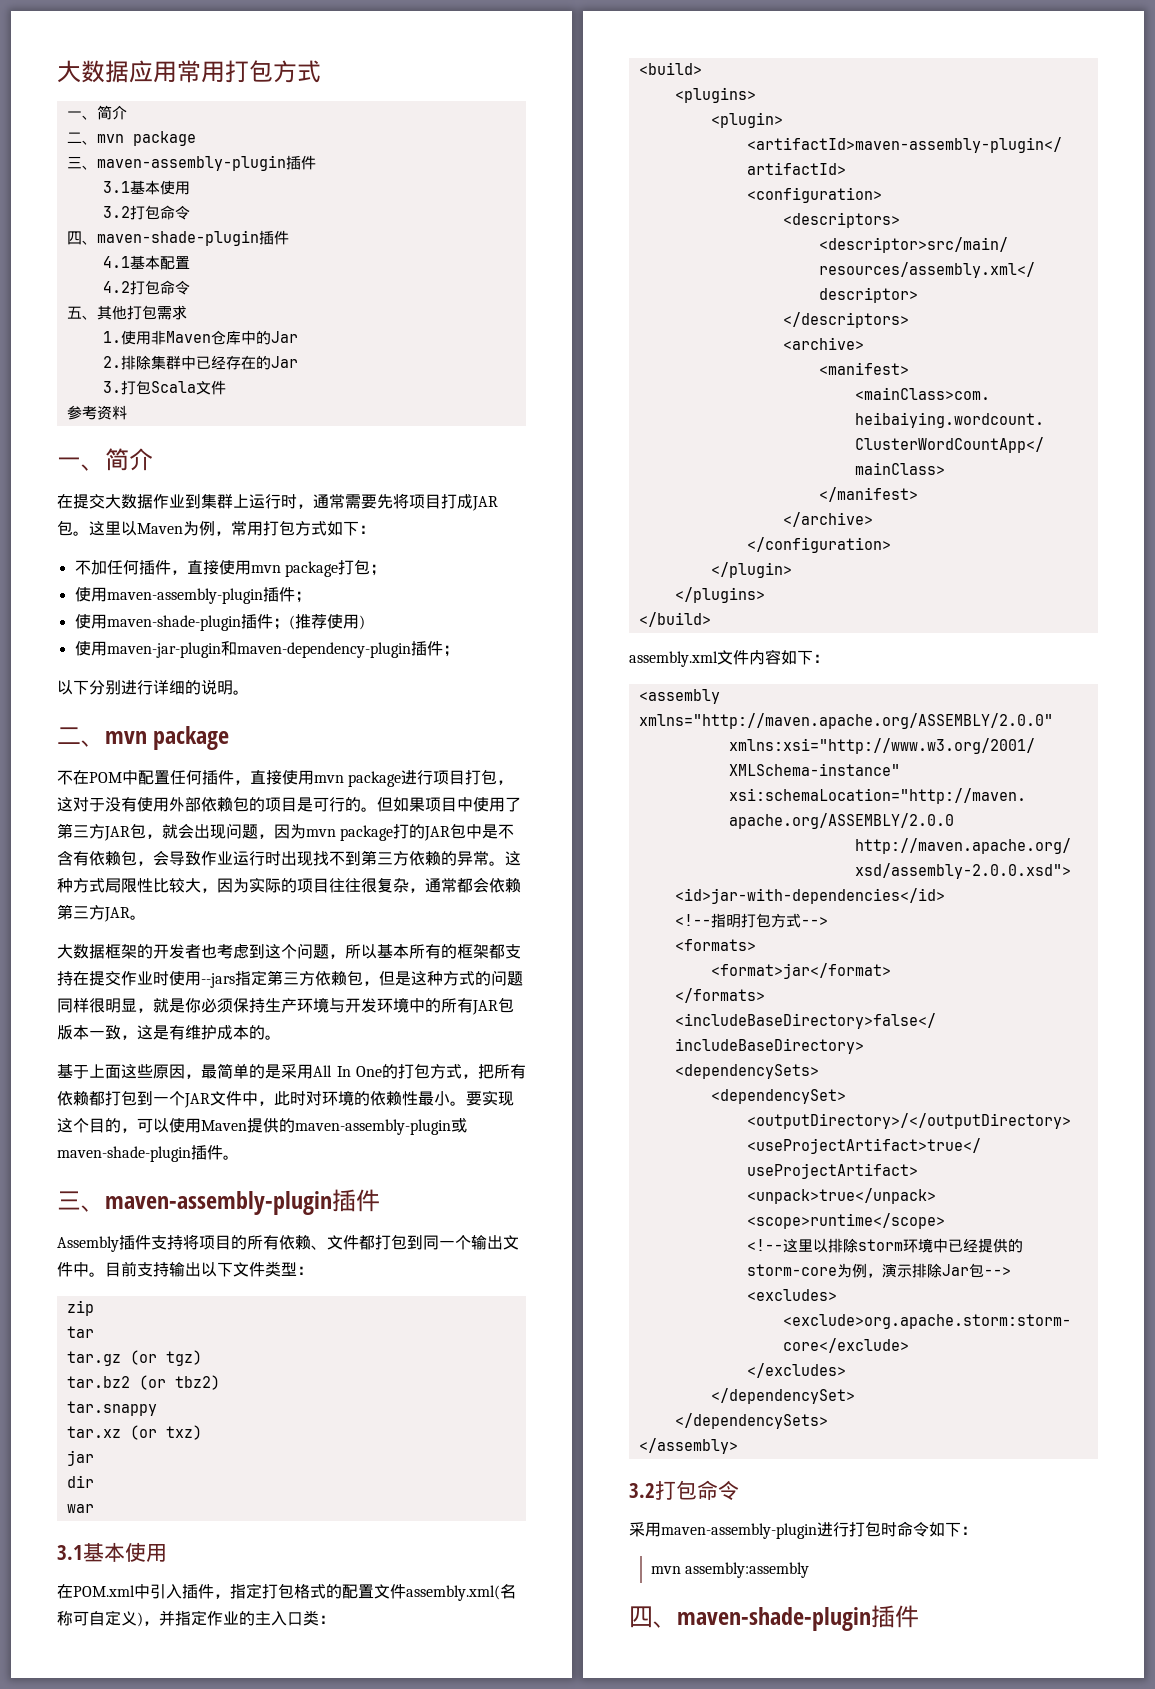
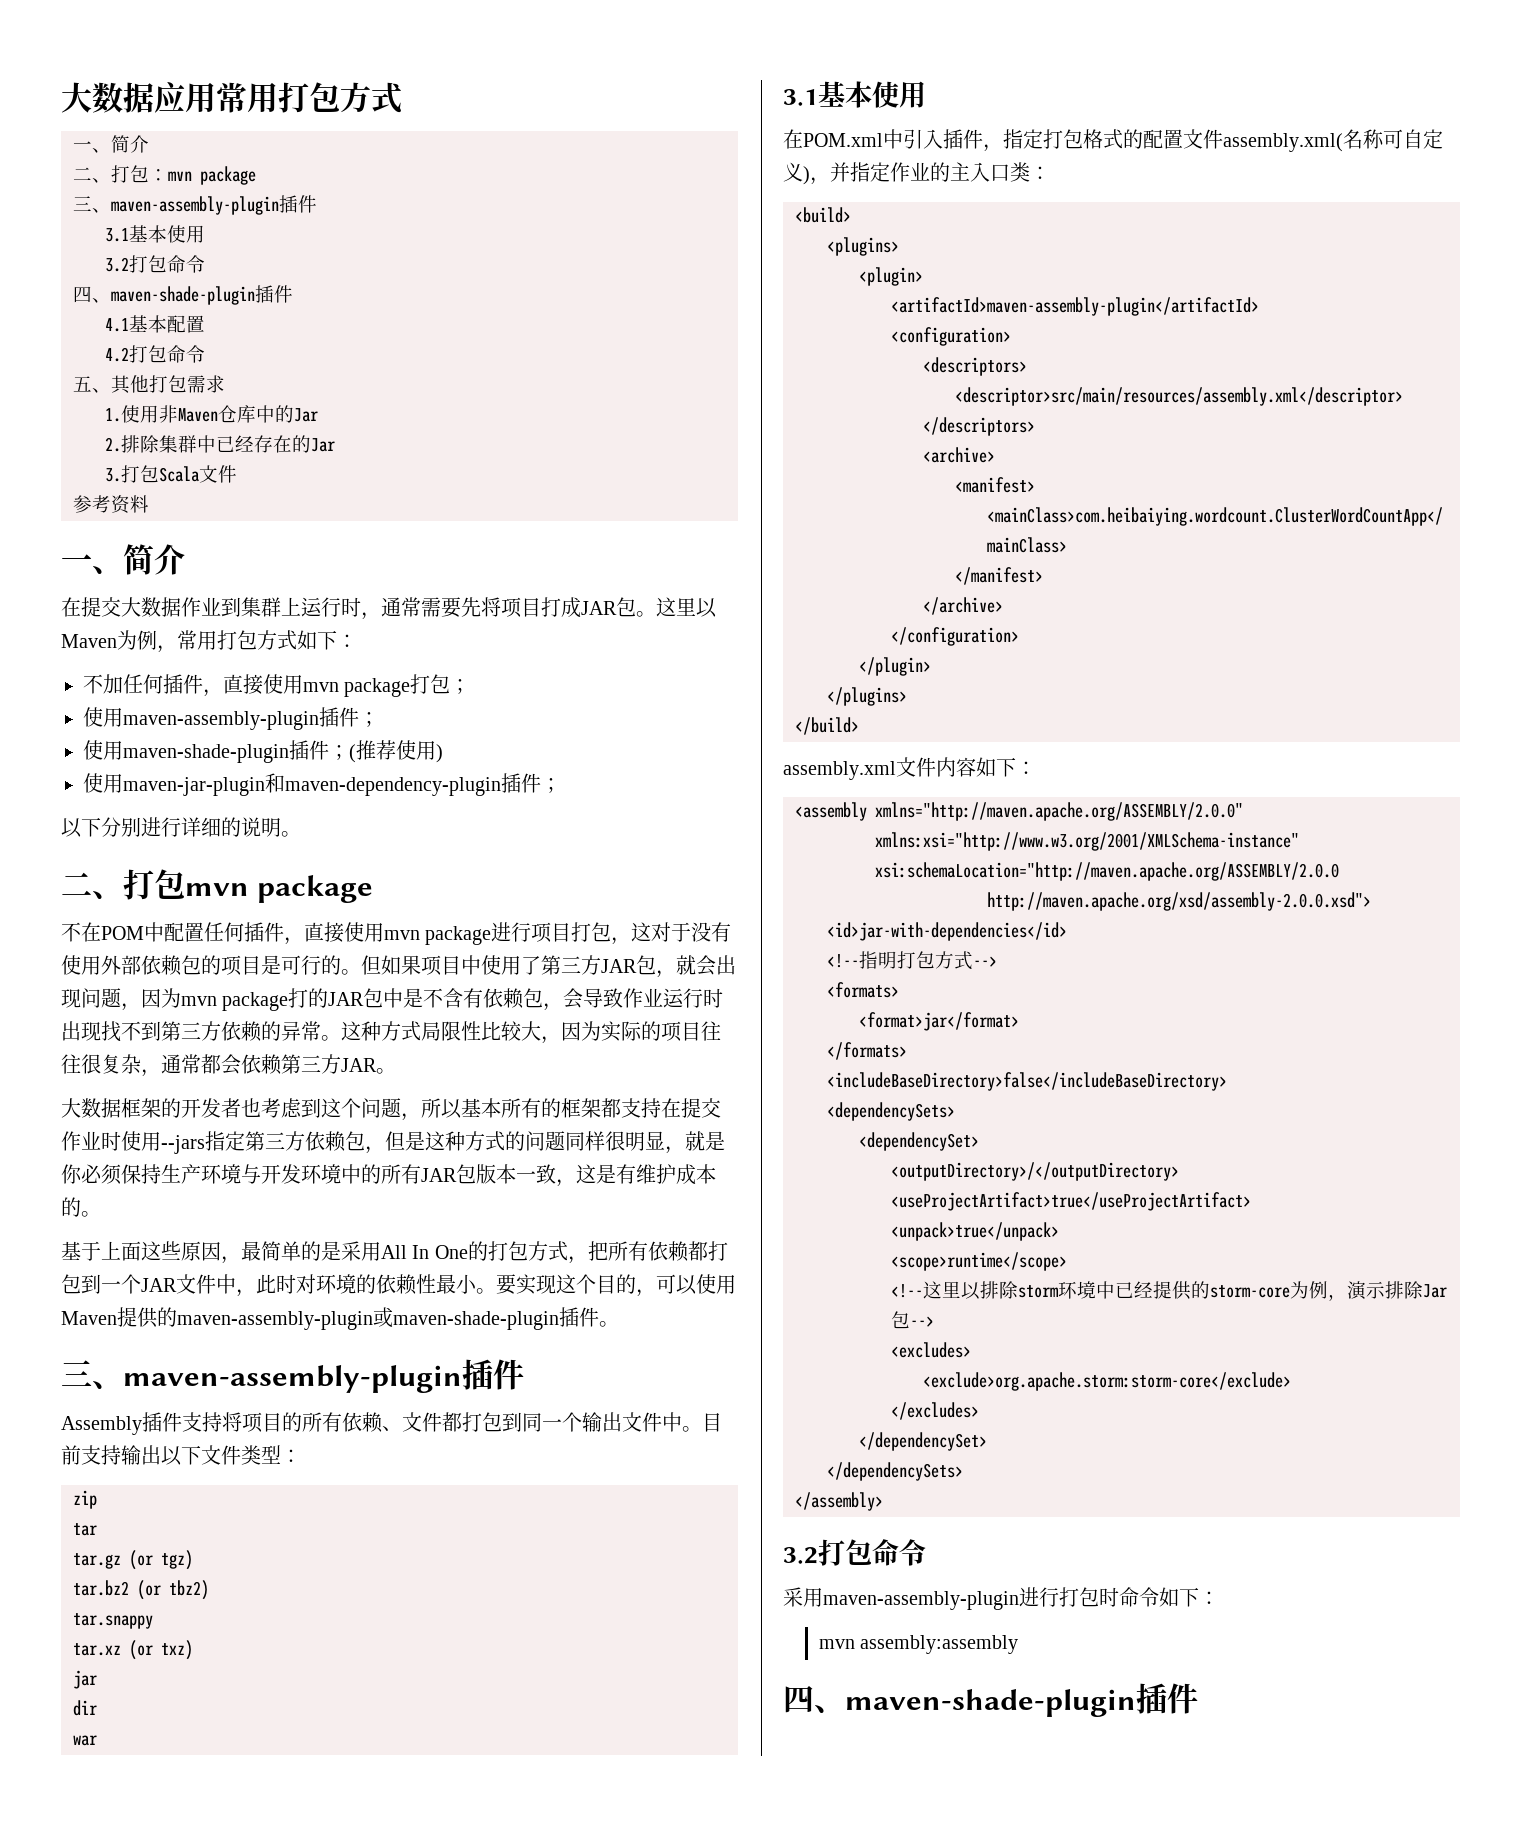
(97, 142) none -> [111,165,168,183] 打包：
(105, 743) none -> [123,869,185,900] 打包

